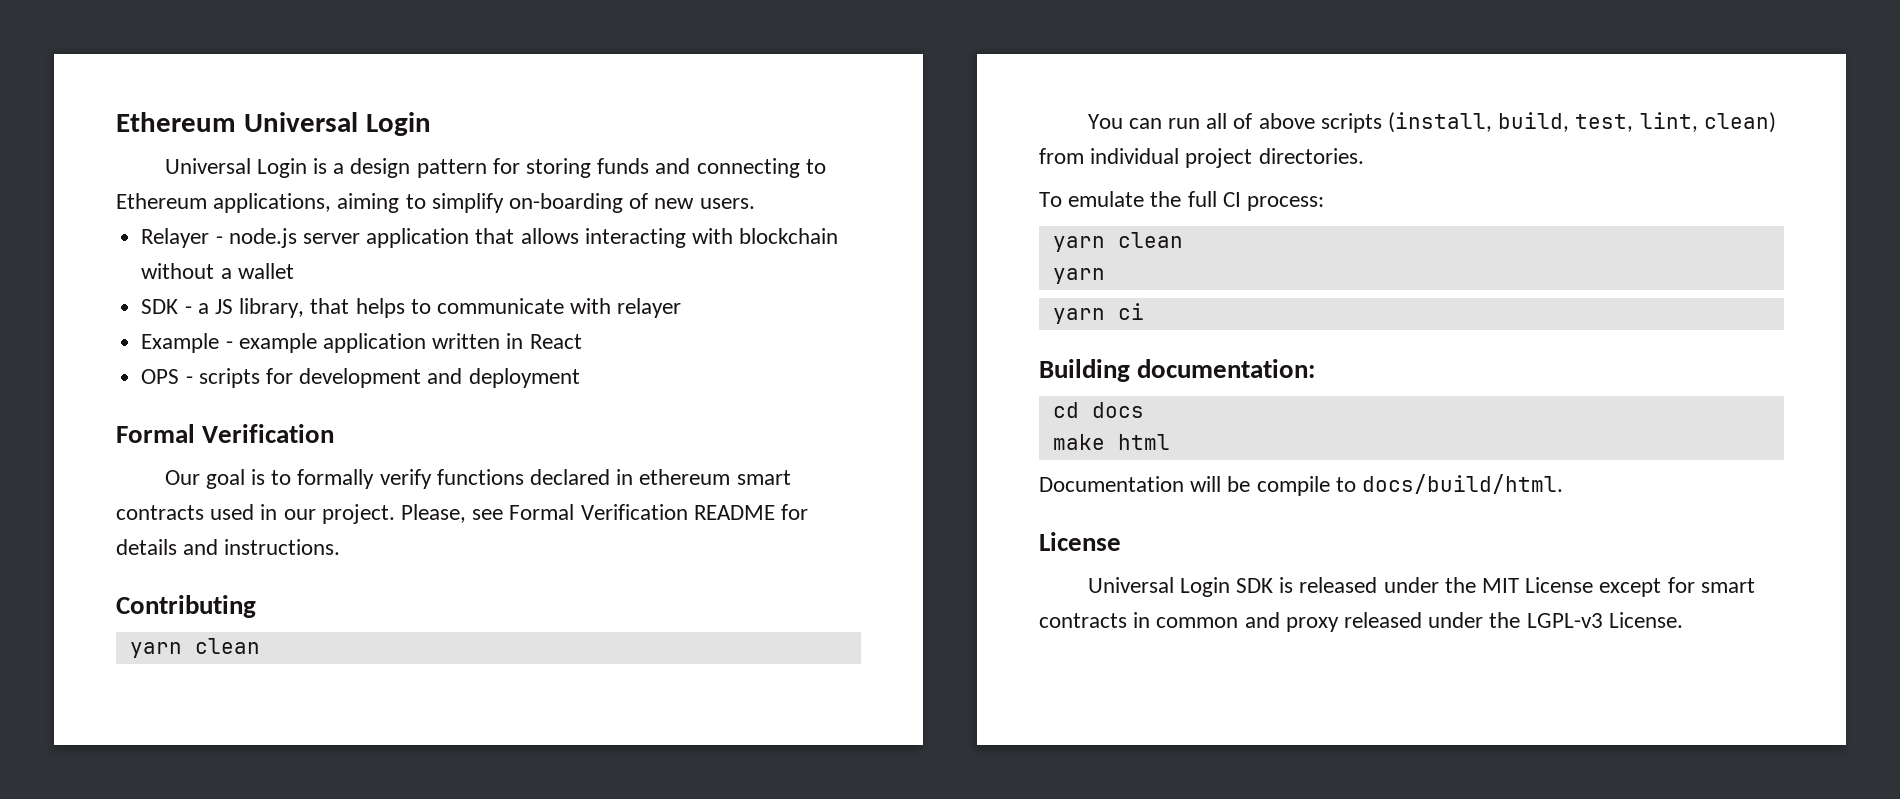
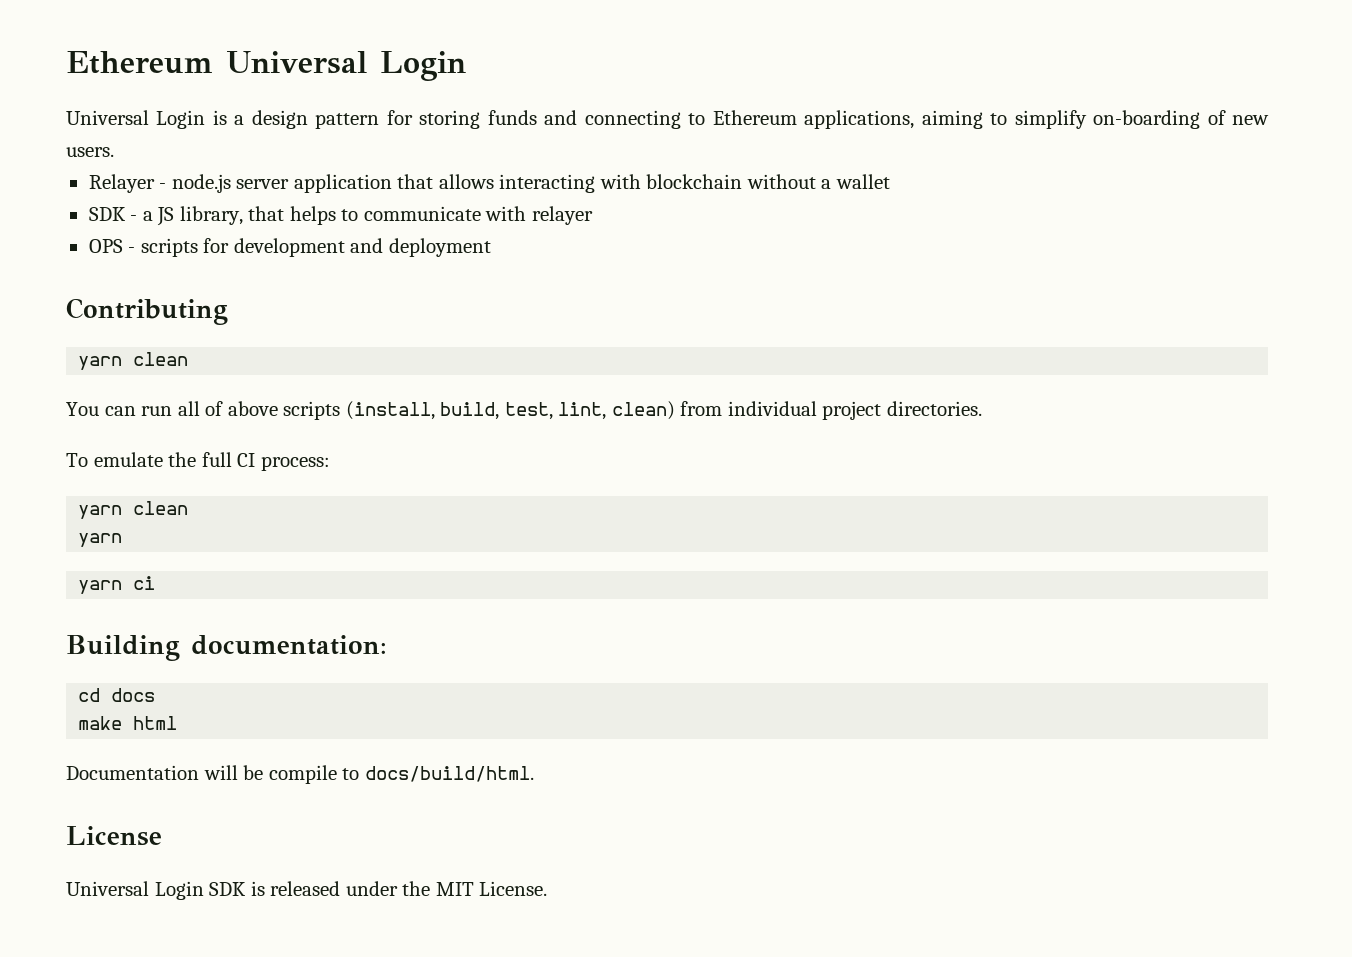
[141,333,582,353] // Example - example application written in React -> (593, 215) none
[116,424,335,443] [164,469,791,489] [116,504,809,524] [116,539,341,555] // Formal Verification // Our goal is to formally verify functions declared in ethereum smart contracts used in our project. Please, see Formal Verification README for details and instructions. -> (491, 247) none
[1525,577,1755,597] [1039,612,1603,632] License except for smart contracts in common and proxy released under the LGPL-v3 -> (474, 889) none

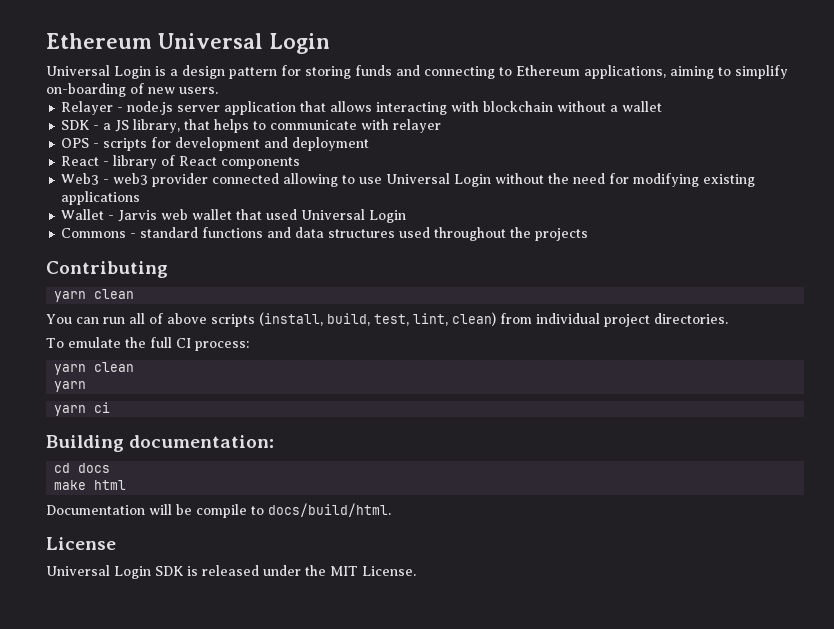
(491, 247) none -> [61,155,301,169] [61,173,756,187] [61,191,141,205] [61,209,407,223] [61,227,589,241] // React - library of React components // Web3 - web3 provider connected allowing to use Universal Login without the need for modifying existing applications // Wallet - Jarvis web wallet that used Universal Login // Commons - standard functions and data structures used throughout the projects

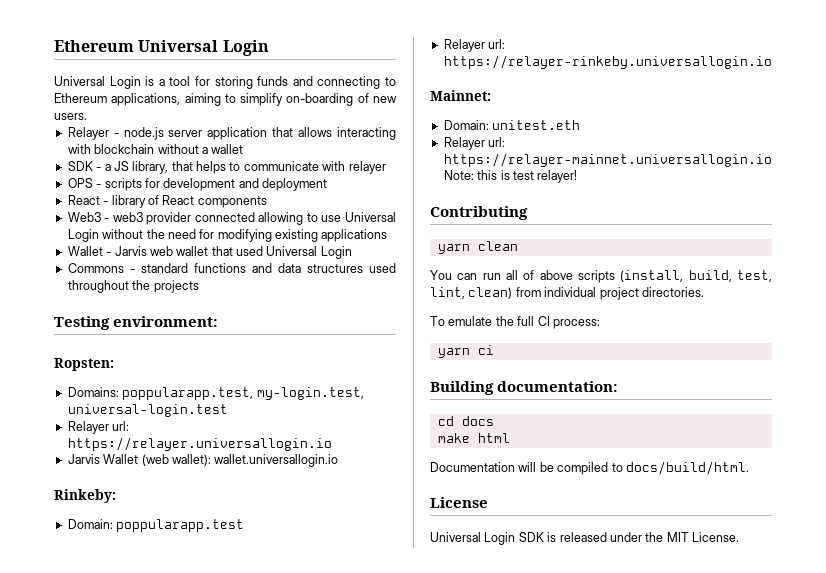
[182,65,277,79] design pattern -> [169,76,191,86] tool
(589, 234) none -> [54,316,219,330] [54,358,114,371] [67,387,364,400] [67,404,228,417] [67,421,130,434] [67,437,332,451] [67,454,339,467] [54,489,116,503] [67,519,245,532] [443,39,506,52] [443,55,772,69] [430,90,491,101] [443,120,581,130] [443,137,506,150] [443,153,772,167] [443,170,578,183] // Testing environment: // Ropsten: // Domains: poppularapp.test, my-login.test, universal-login.test // Relayer url: https://relayer.universallogin.io // Jarvis Wallet (web wallet): wallet.universallogin.io // Rinkeby: // Domain: poppularapp.test // Relayer url: https://relayer-rinkeby.universallogin.io // Mainnet: // Domain: unitest.eth // Relayer url: https://relayer-mainnet.universallogin.io Note: this is test relayer!
[54,362,135,375] [54,381,87,392] // yarn clean // yarn -> (600, 324) none
[196,504,247,518] compile -> [557,462,609,475] compiled

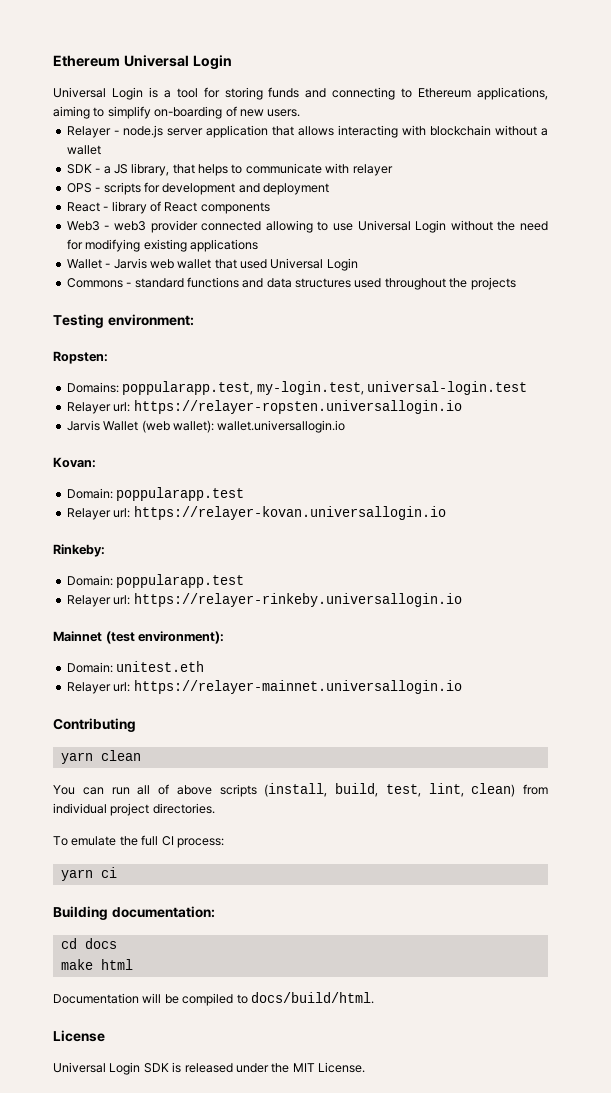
[67,437,332,451] https://relayer.universallogin.io -> [133,400,462,414] https://relayer-ropsten.universallogin.io
(339, 460) none -> [53,457,96,468] [66,487,245,501] [66,506,446,520] // Kovan: // Domain: poppularapp.test // Relayer url: https://relayer-kovan.universallogin.io
[430,90,491,101] Mainnet: -> [53,631,225,644] Mainnet (test environment):
[443,170,578,183] Note: this is test relayer! -> (462, 687) none

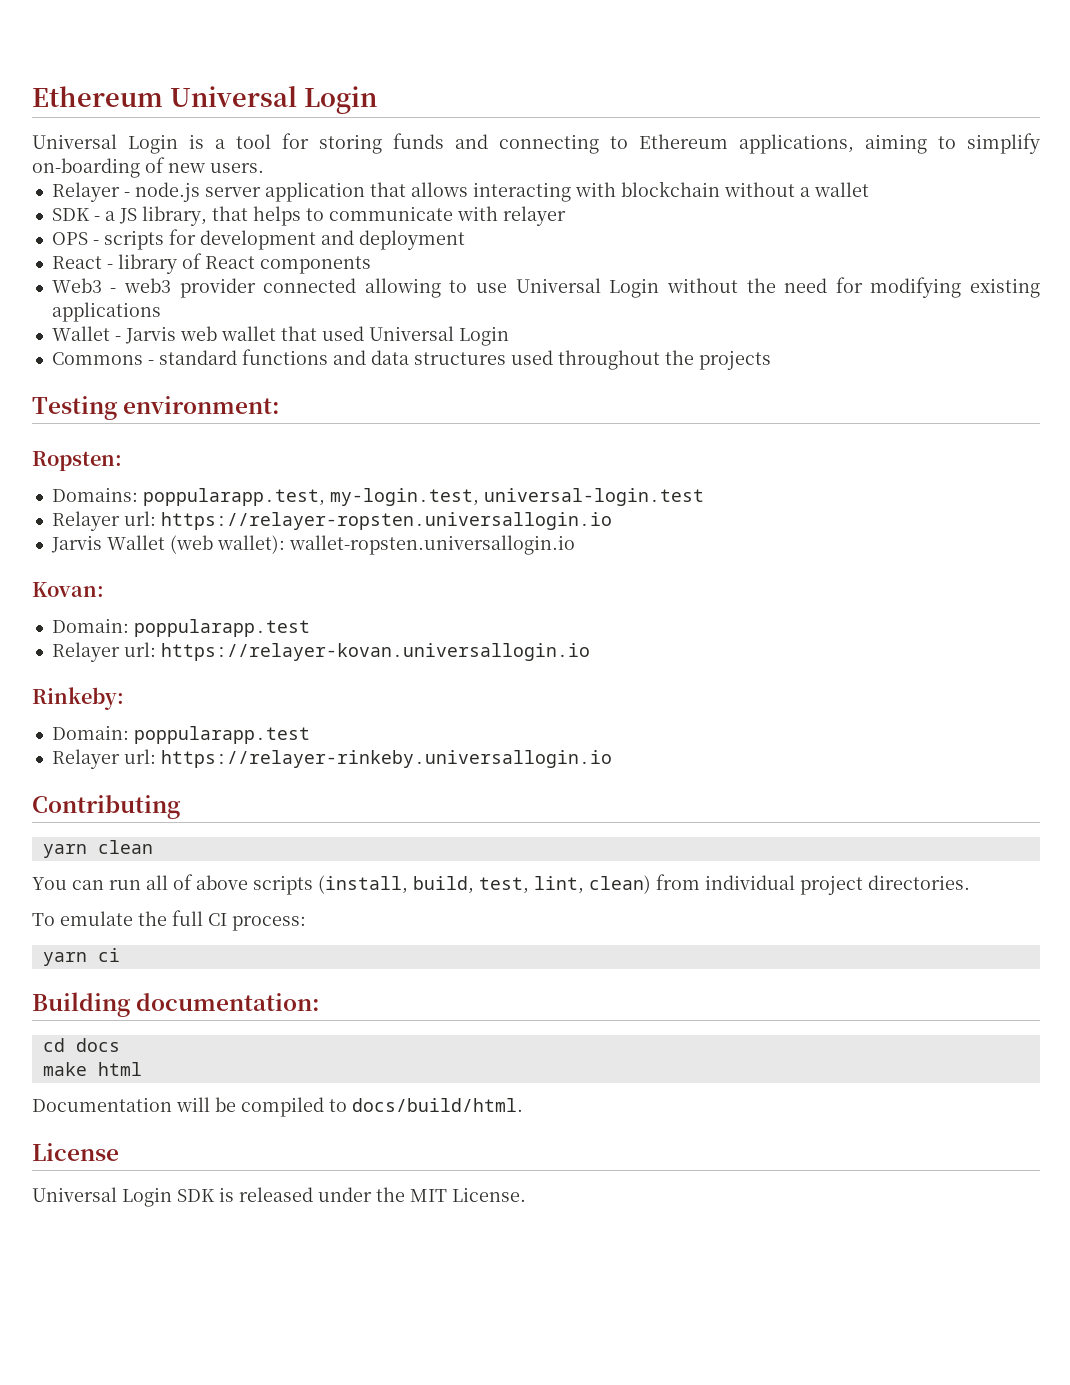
[217,420,346,433] wallet.universallogin.io -> [288,535,575,555] wallet-ropsten.universallogin.io
[53,631,225,644] [66,661,205,673] [66,680,462,694] // Mainnet (test environment): // Domain: unitest.eth // Relayer url: https://relayer-mainnet.universallogin.io -> (612, 759) none

